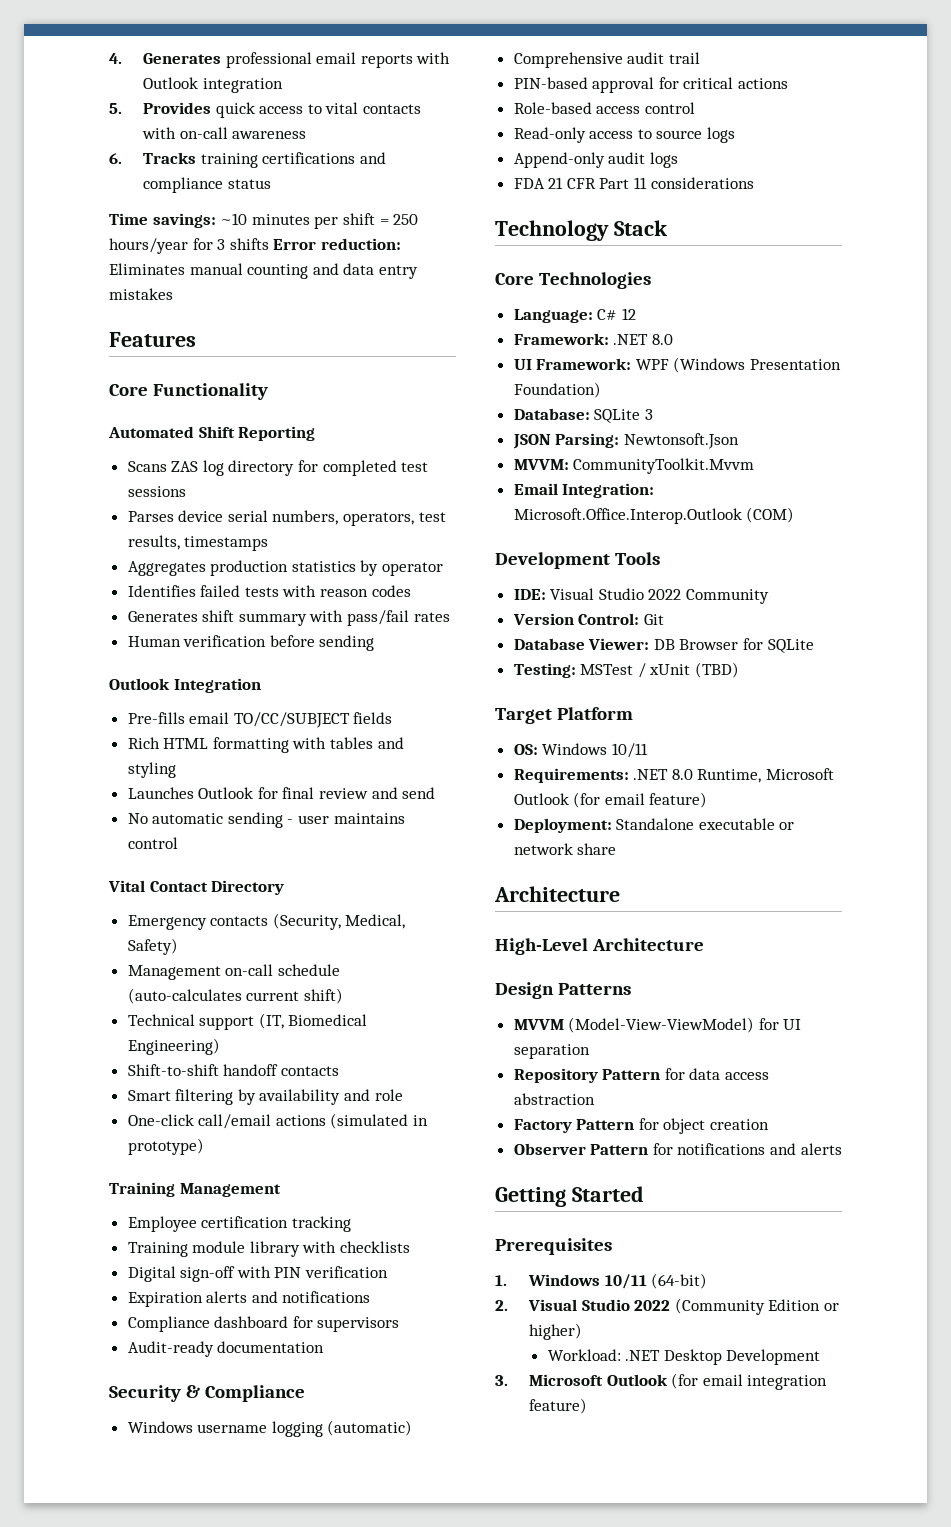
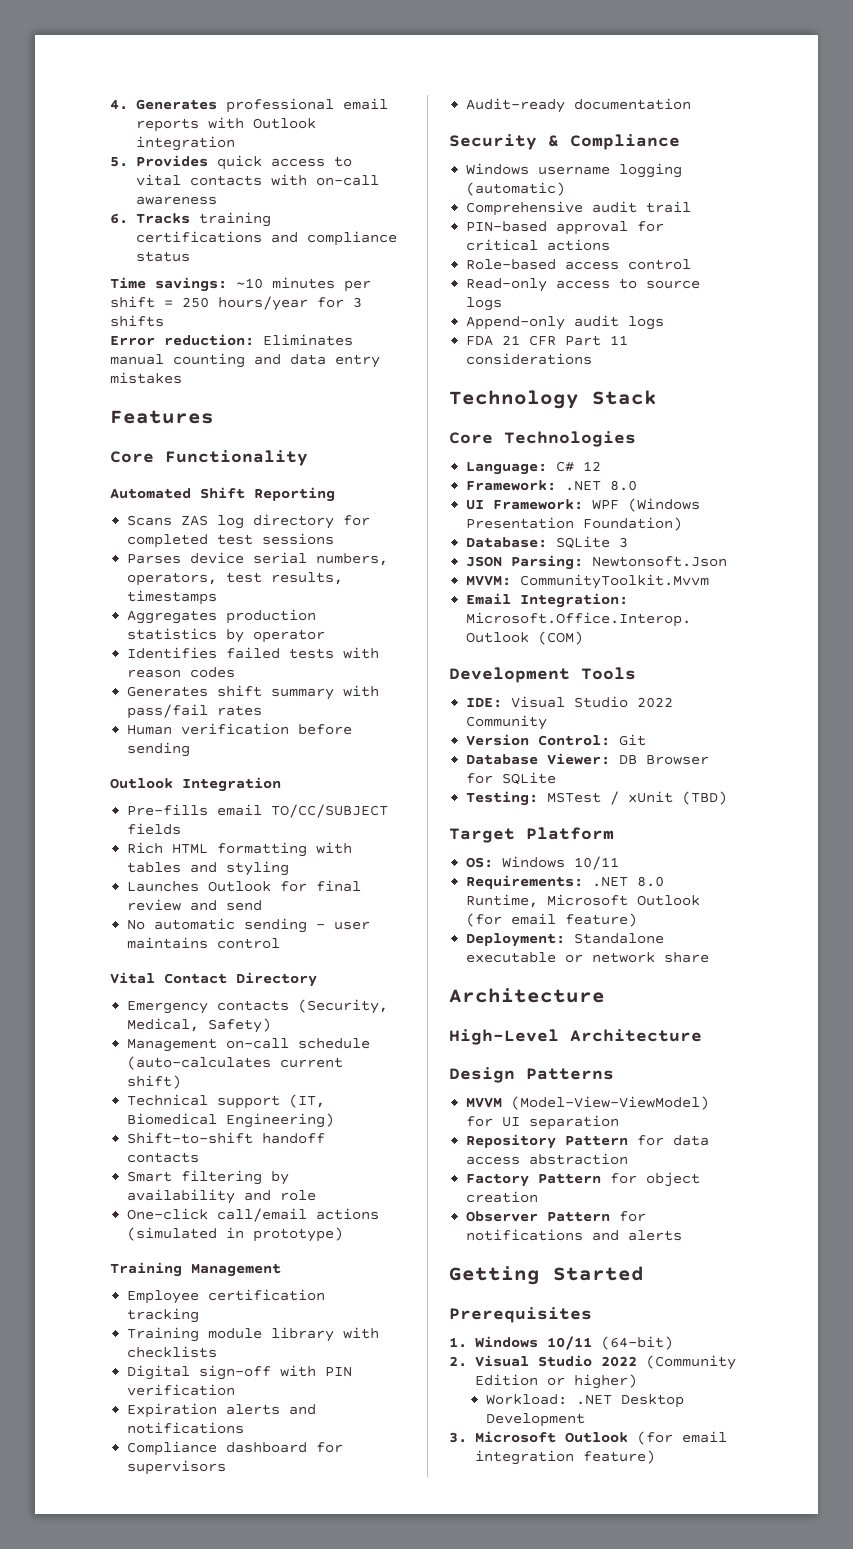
(269, 244) none -> (164, 321) //

